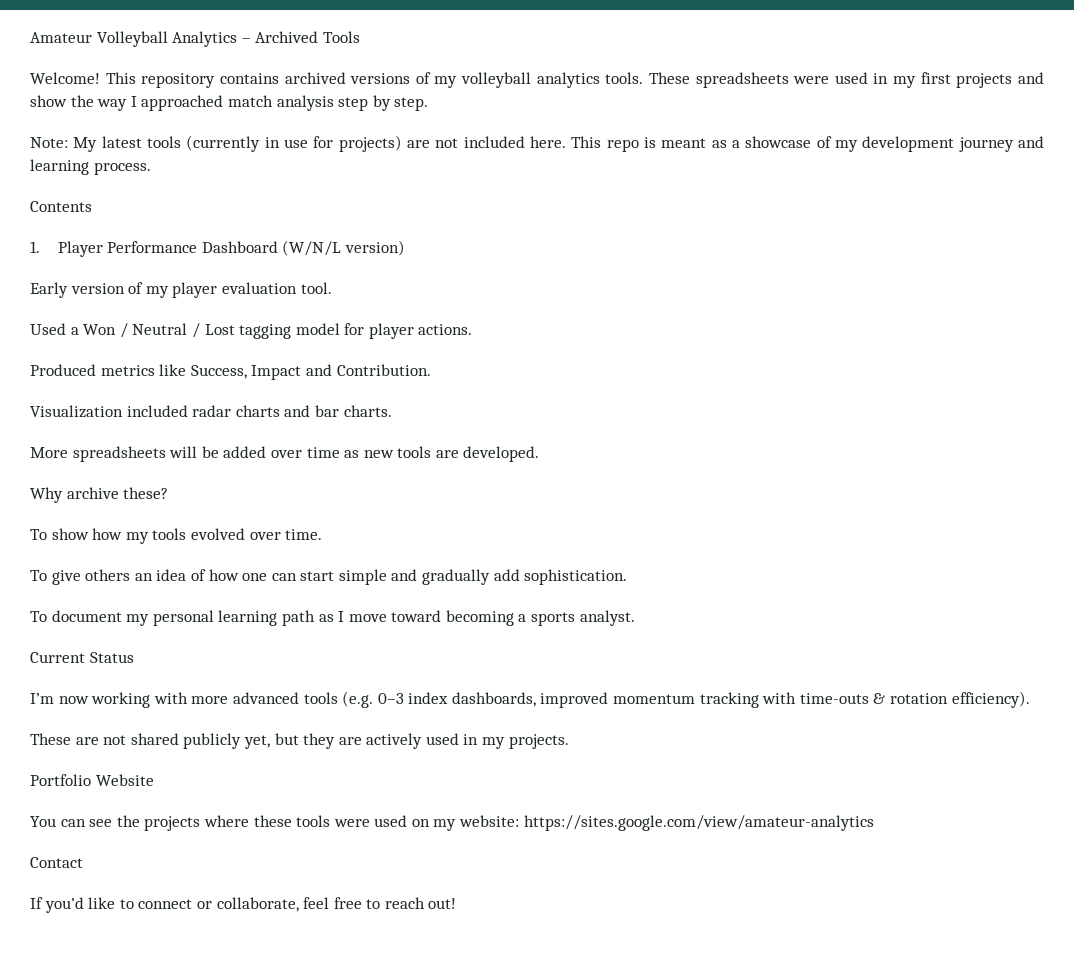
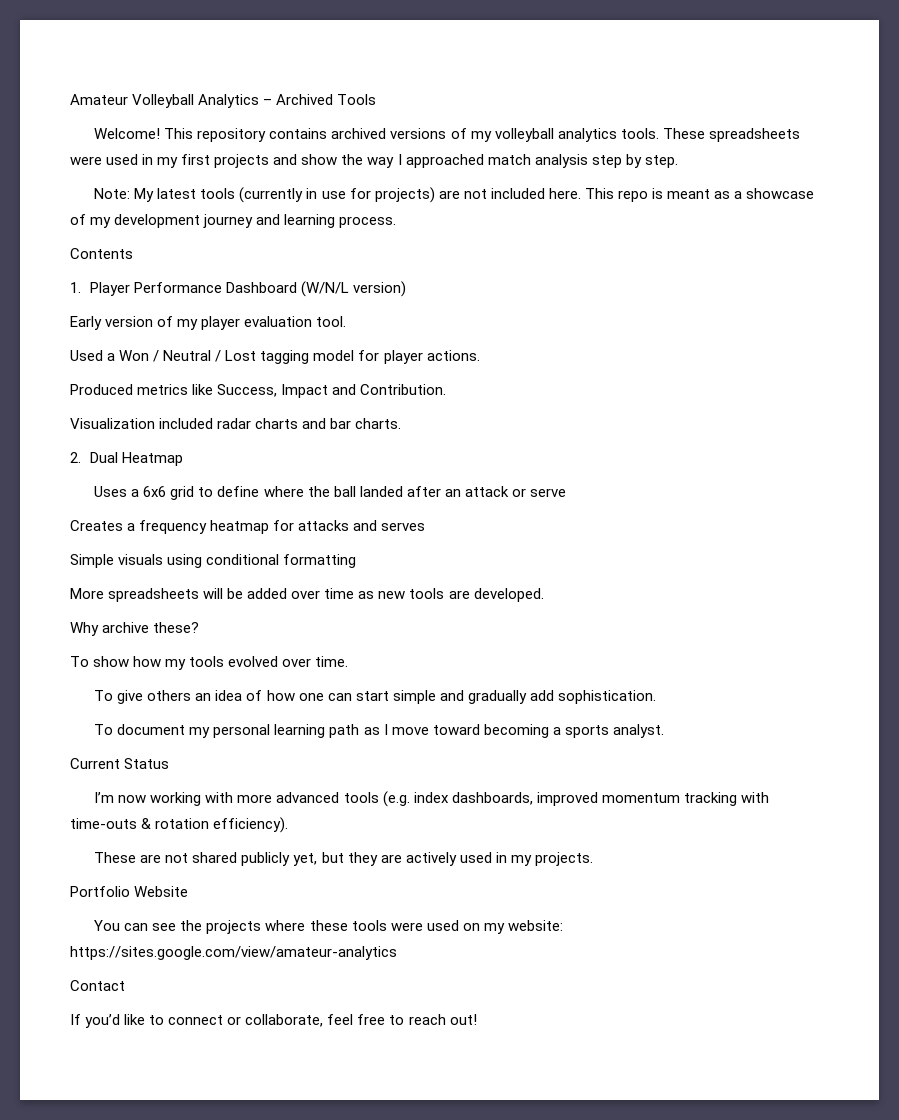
(392, 411) none -> [70,452,184,466] [94,486,566,500] [70,520,426,534] [70,554,357,568] // 2. Dual Heatmap // Uses a 6x6 grid to define where the ball landed after an attack or serve // Creates a frequency heatmap for attacks and serves // Simple visuals using conditional formatting
[377,693,404,704] 0–3 -> (410, 799) none

